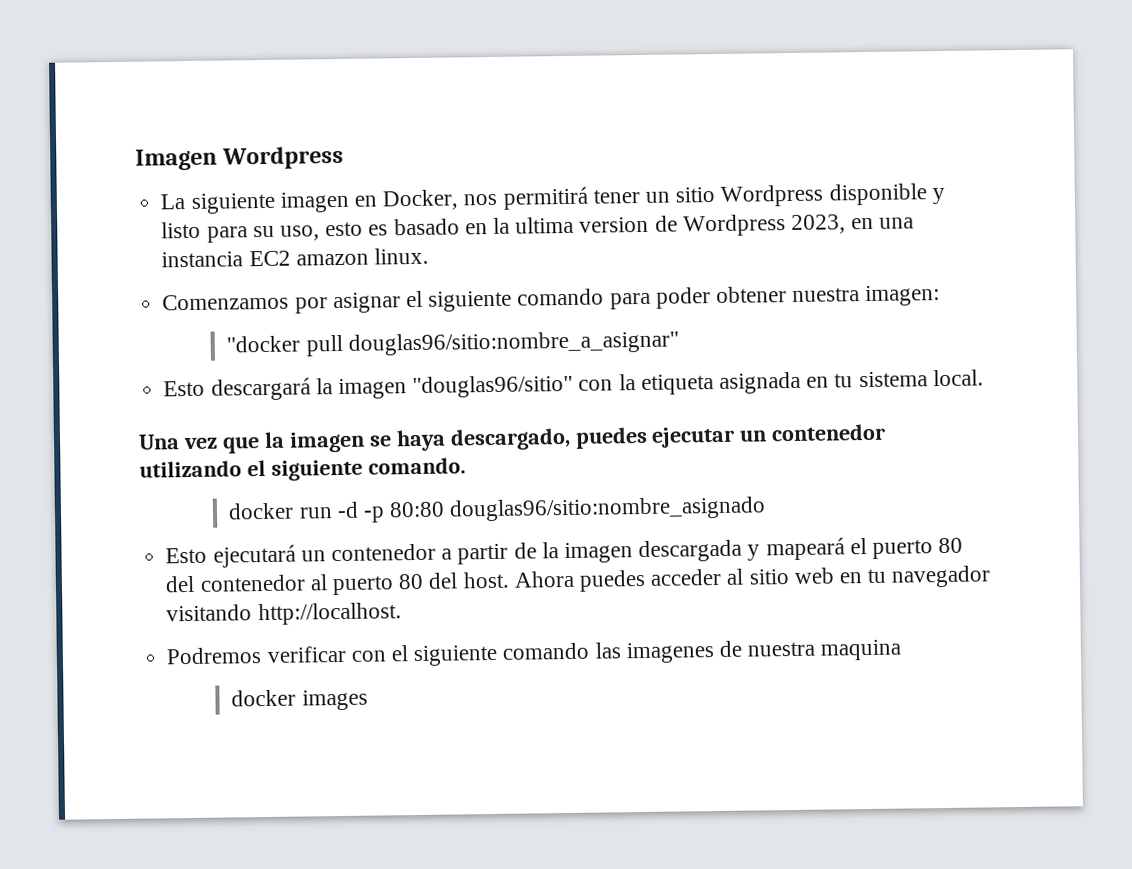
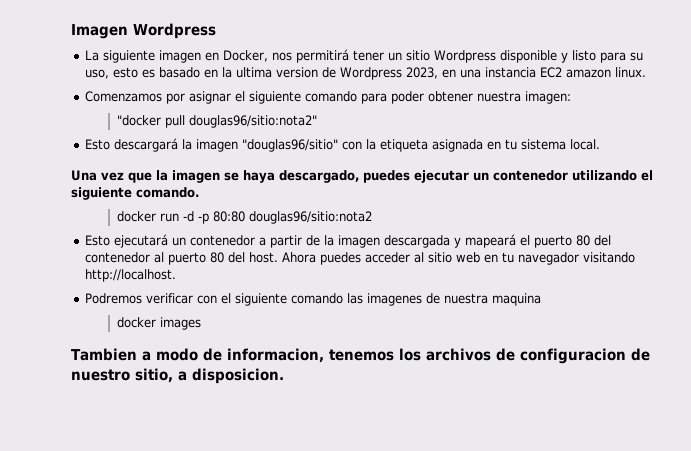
[347,330,679,356] douglas96/sitio:nombre_a_asignar" -> [189,115,318,128] douglas96/sitio:nota2"
[449,496,767,522] douglas96/sitio:nombre_asignado -> [249,211,373,224] douglas96/sitio:nota2
(368, 700) none -> [71,348,650,364] [71,368,284,384] // Tambien a modo de informacion, tenemos los archivos de configuracion de nuestro sitio, a disposicion.

